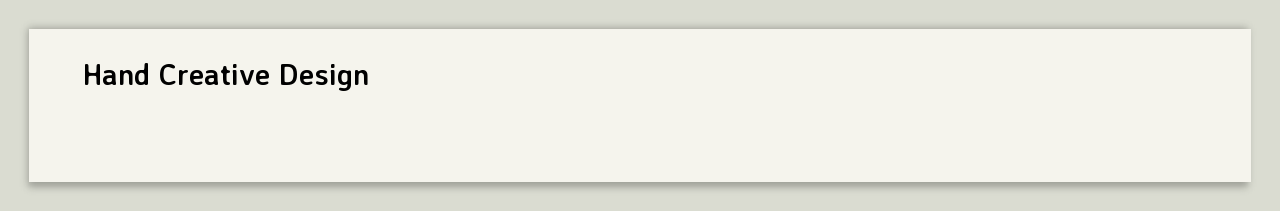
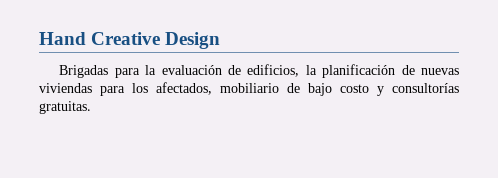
(369, 77) none -> [59,64,459,78] [39,82,459,96] [39,101,91,114] // Brigadas para la evaluación de edificios, la planificación de nuevas viviendas para los afectados, mobiliario de bajo costo y consultorías gratuitas.

